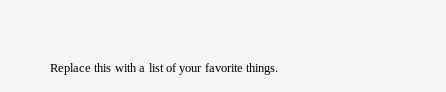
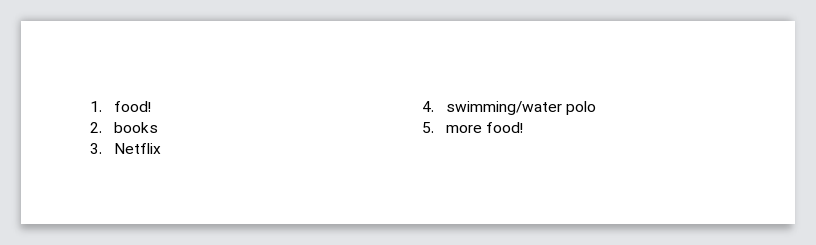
[50,63,278,75] Replace this with a list of your favorite things. -> [90,101,152,112] [90,122,159,133] [90,143,162,154] [422,101,597,115] [422,122,524,133] 1. food! // 2. books // 3. Netflix // 4. swimming/water polo // 5. more food!

